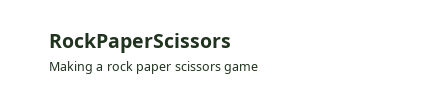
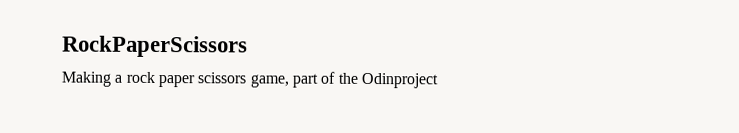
[223,64,258,74] game -> [249,71,438,89] game, part of the Odinproject

